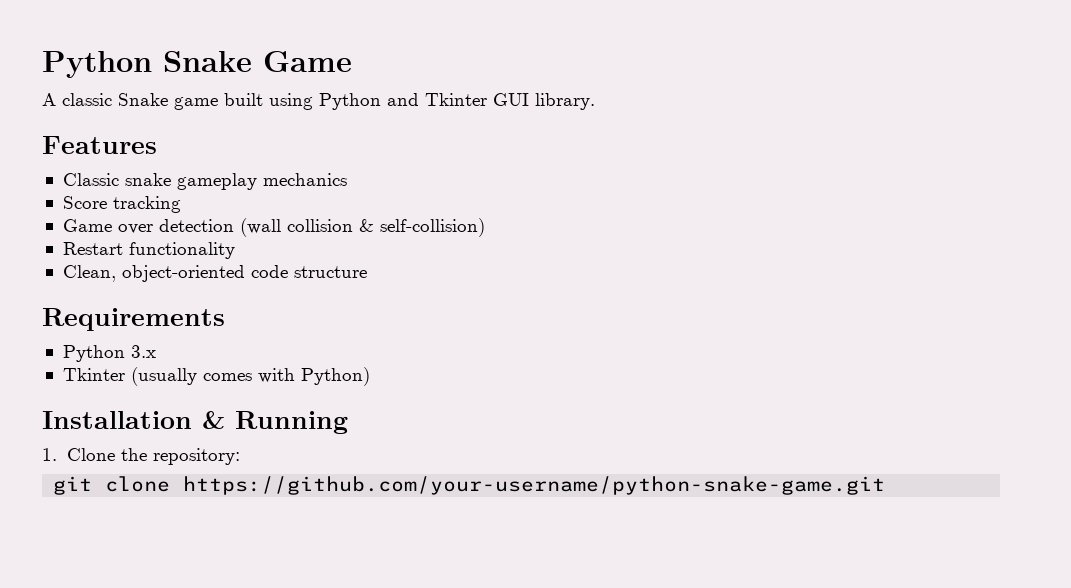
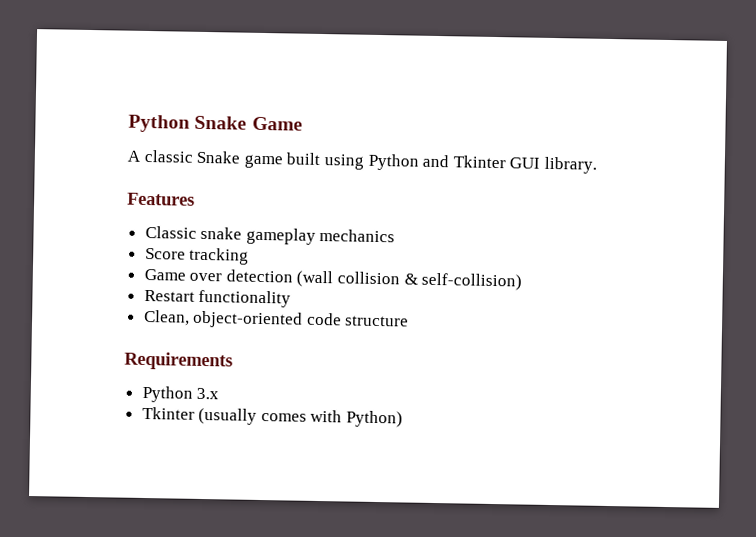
[42,411,348,434] [42,448,240,465] [53,476,886,495] // Installation & Running // 1. Clone the repository: // git clone https://github.com/your-username/python-snake-game.git -> (404, 419) none

